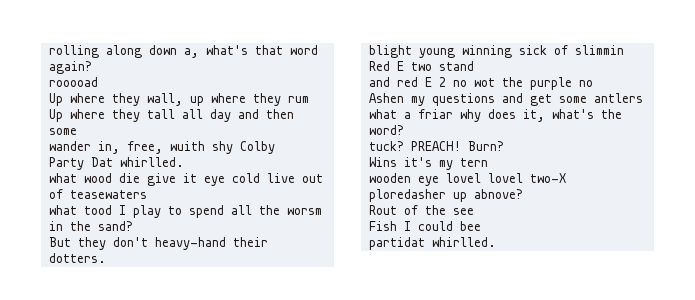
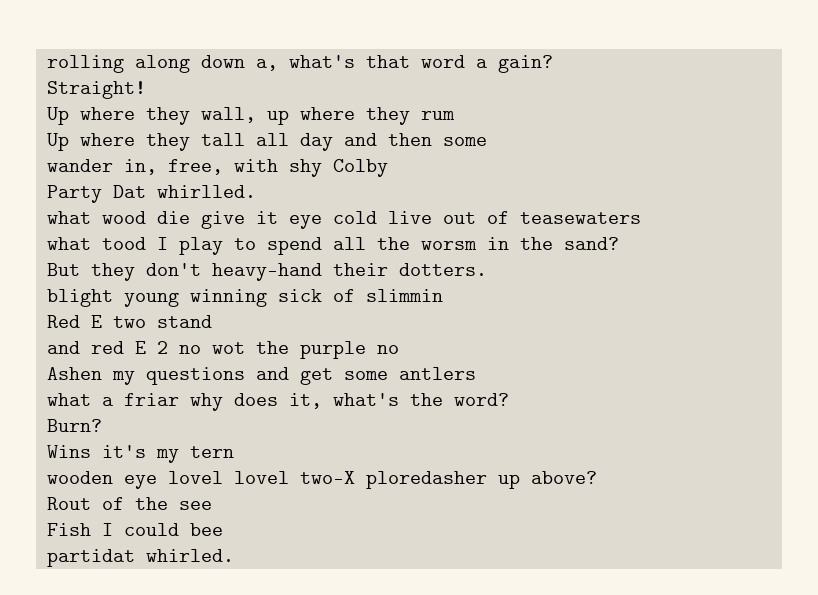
[48,61,92,74] [48,77,98,87] again? // rooooad -> [475,55,553,73] [46,81,146,99] a gain? // Straight!
[169,141,205,151] wuith -> [233,159,278,172] with
[368,141,461,151] tuck? PREACH! -> (509, 399) none
[473,189,523,199] abnove? -> [530,471,597,484] above?
[431,237,496,247] whirlled. -> [145,549,234,562] whirled.

